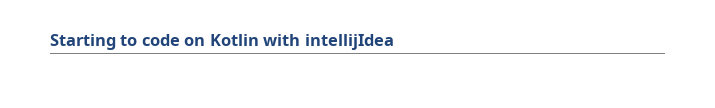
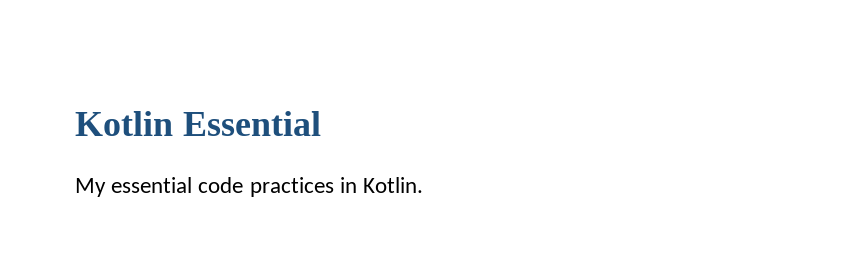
[50,34,394,50] Starting to code on Kotlin with intellijIdea -> [75,111,321,136] [75,177,424,197] Kotlin Essential // My essential code practices in Kotlin.

